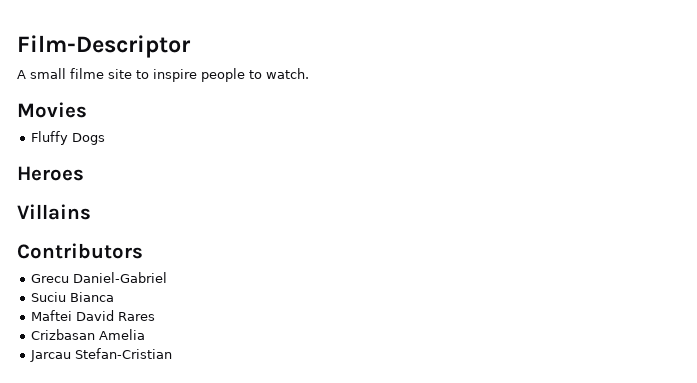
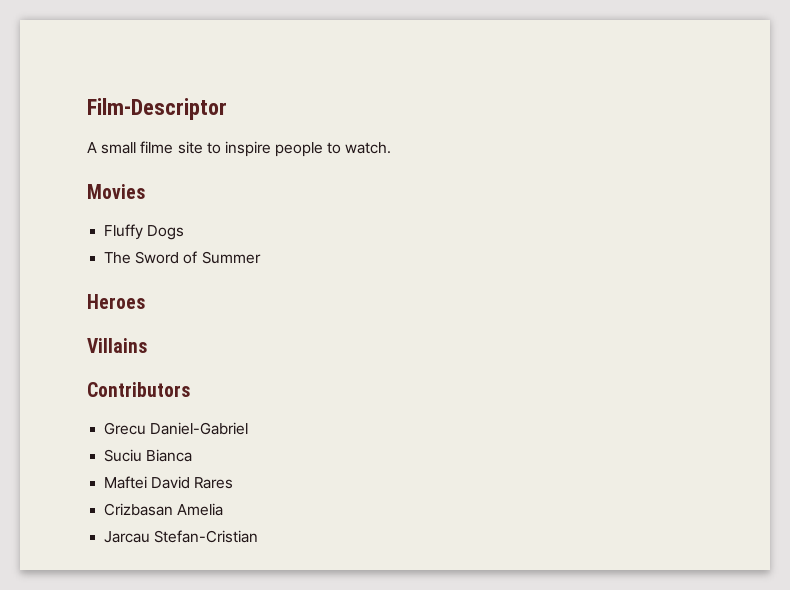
(106, 139) none -> [104,251,261,264] // The Sword of Summer

